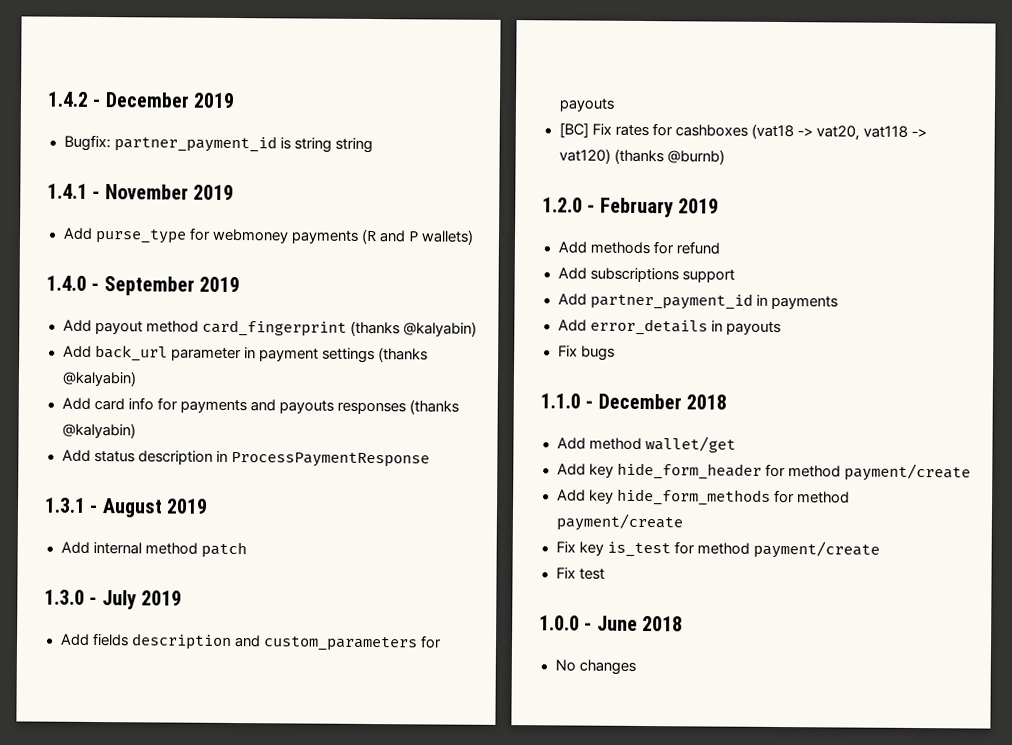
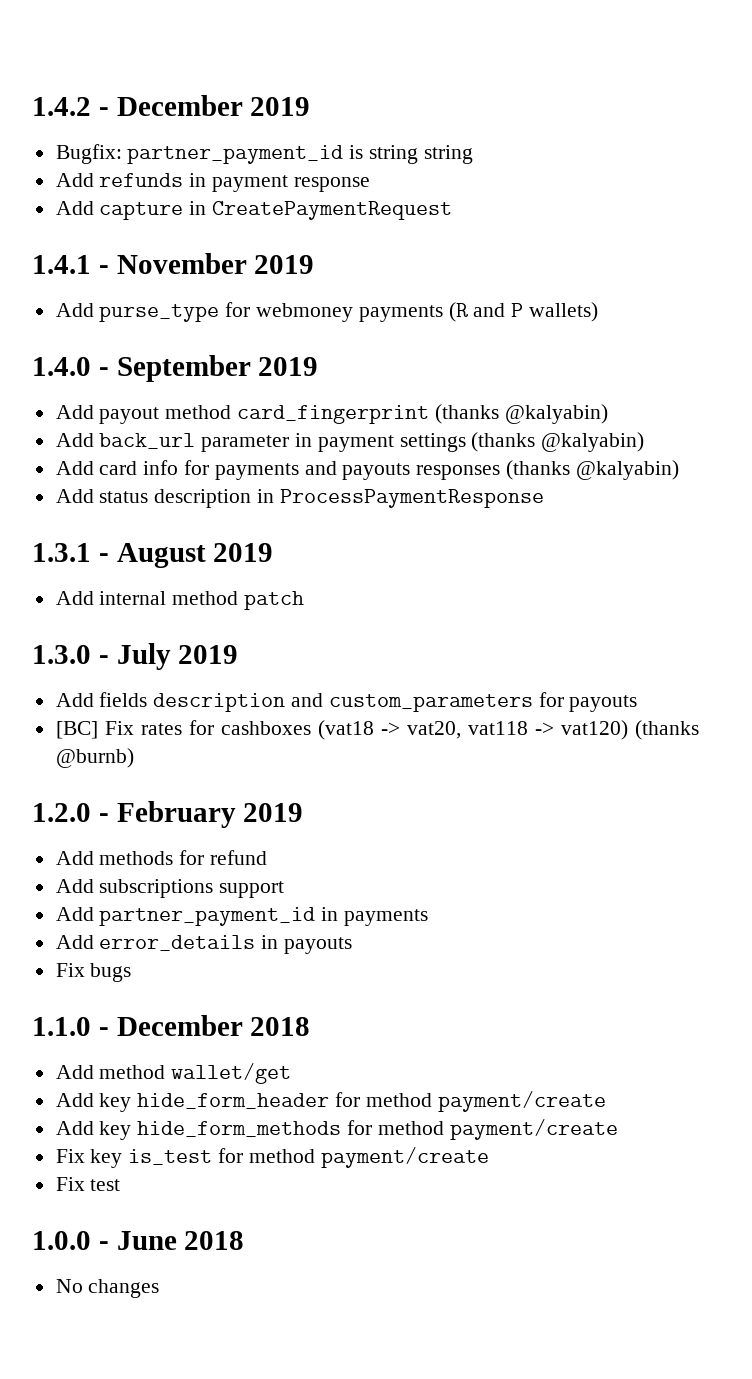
(373, 145) none -> [55,173,370,192] [55,201,453,220] // Add refunds in payment response // Add capture in CreatePaymentRequest

